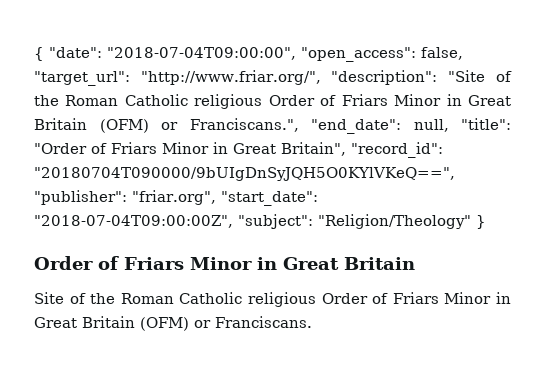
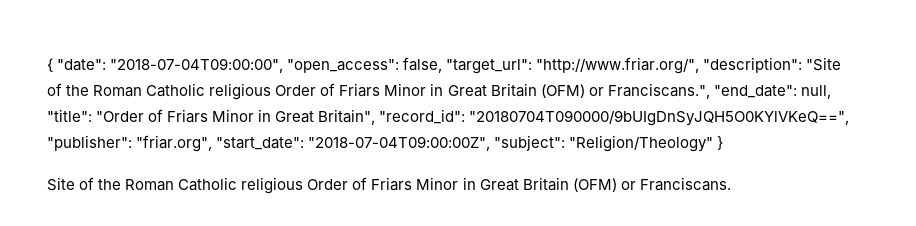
[34,256,415,270] // Order of Friars Minor in Great Britain -> (724, 143) none

